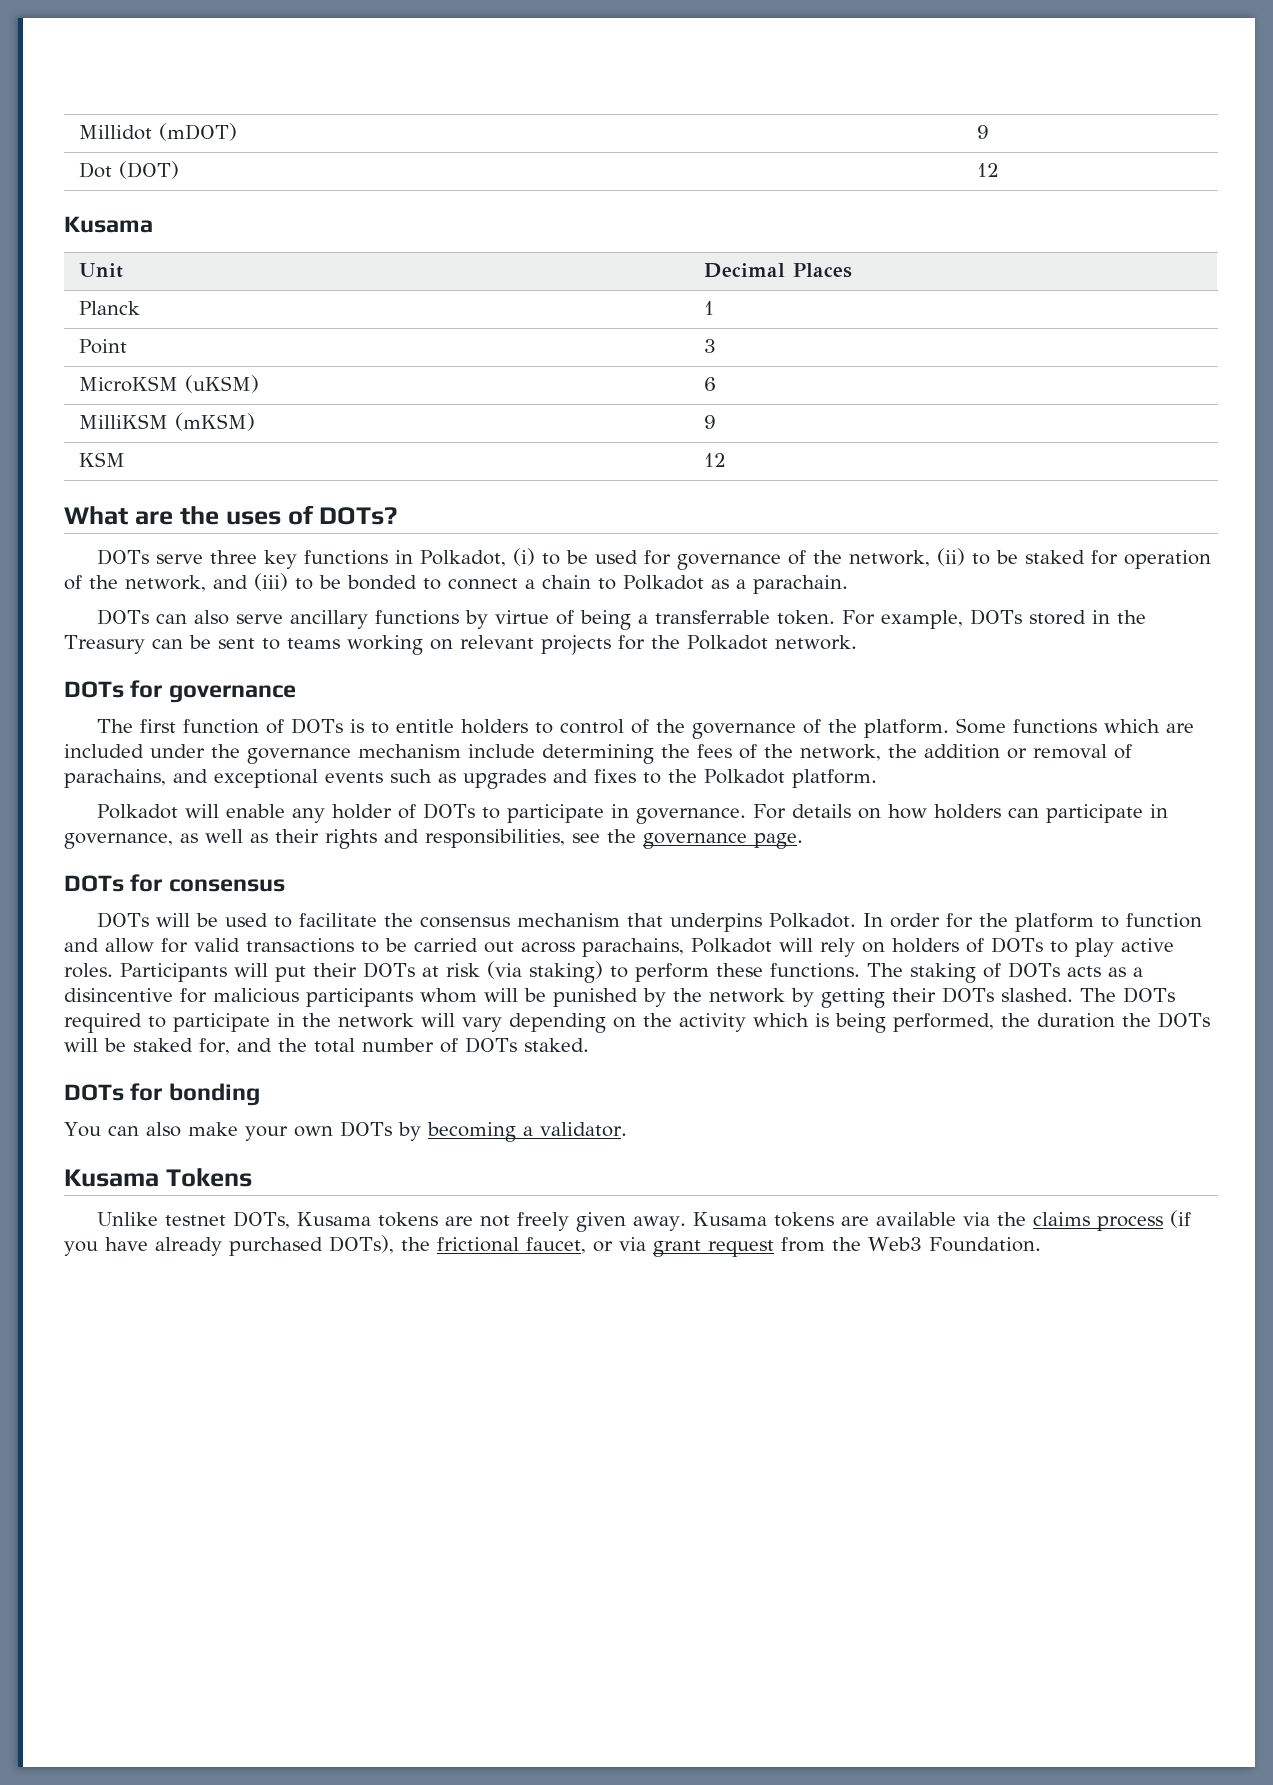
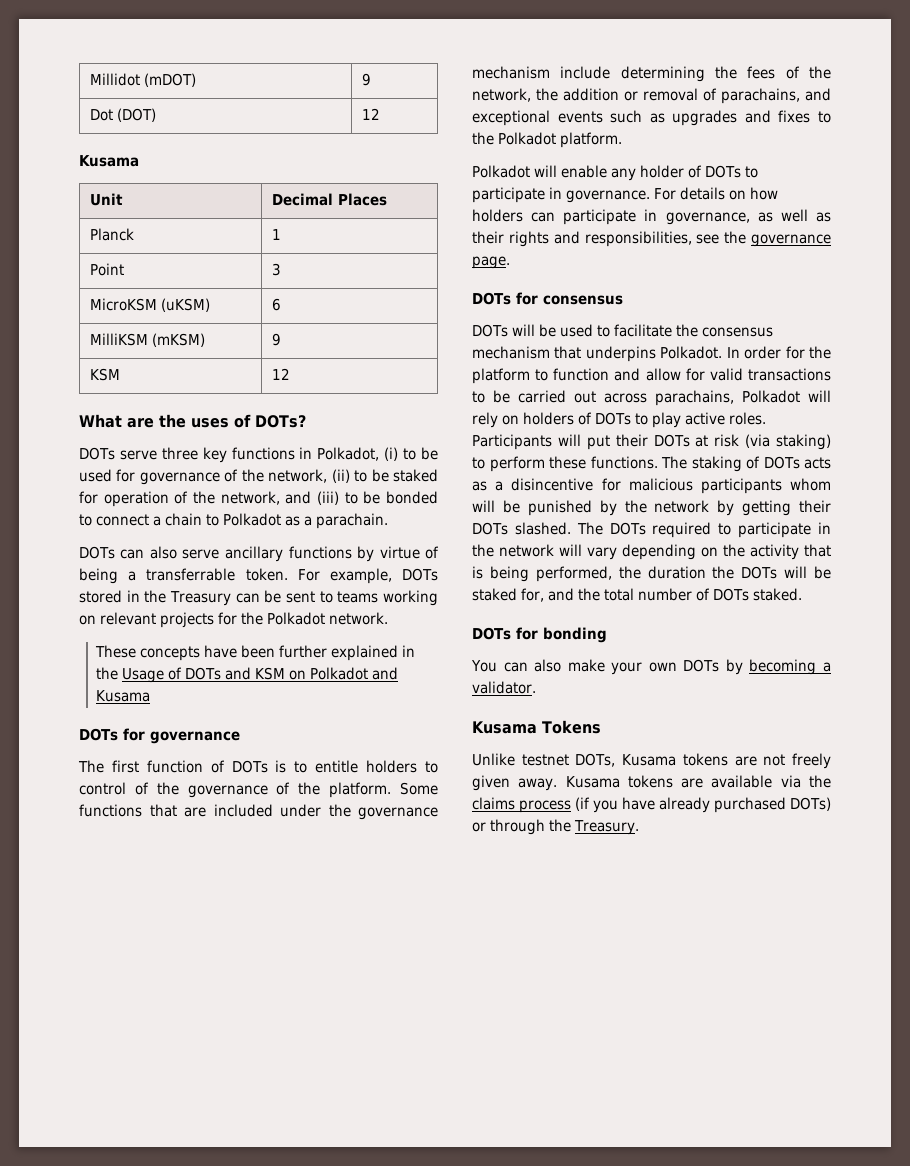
(857, 642) none -> [95,645,416,661] [96,667,399,683] [96,690,151,702] // These concepts have been further explained in the Usage of DOTs and KSM on Polkadot and Kusama
[1104,719,1161,733] which -> [149,804,177,817] that
[753,1013,809,1027] which -> [804,544,831,557] that
[329,1235,1041,1257] DOTs), the frictional faucet, or via grant request from the Web3 Foundation. -> [790,797,832,811] [472,819,639,835] DOTs) or through the Treasury.

